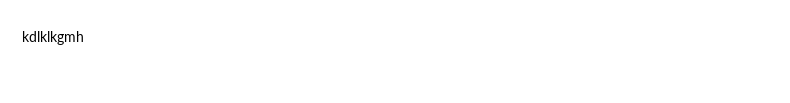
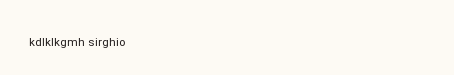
(84, 38) none -> [88,38,126,48] sirghio

